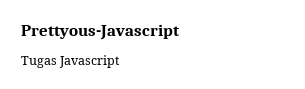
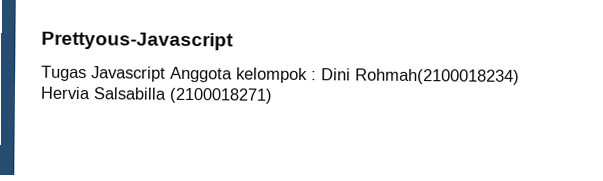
(121, 61) none -> [170,66,520,85] [40,86,273,104] Anggota kelompok : Dini Rohmah(2100018234) Hervia Salsabilla (2100018271)

